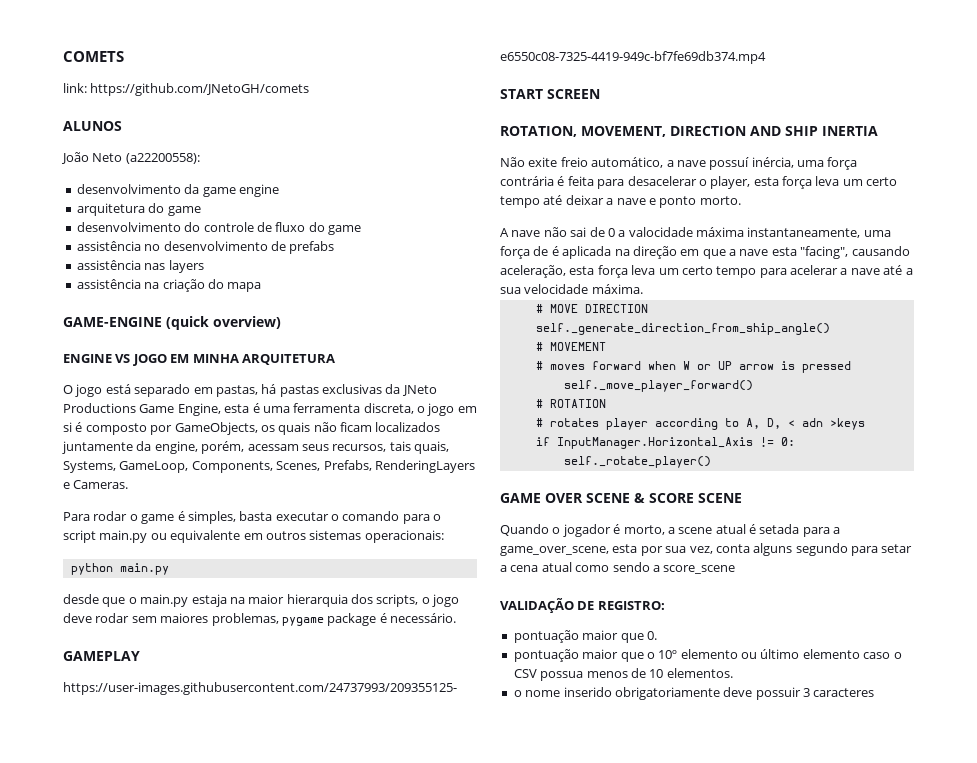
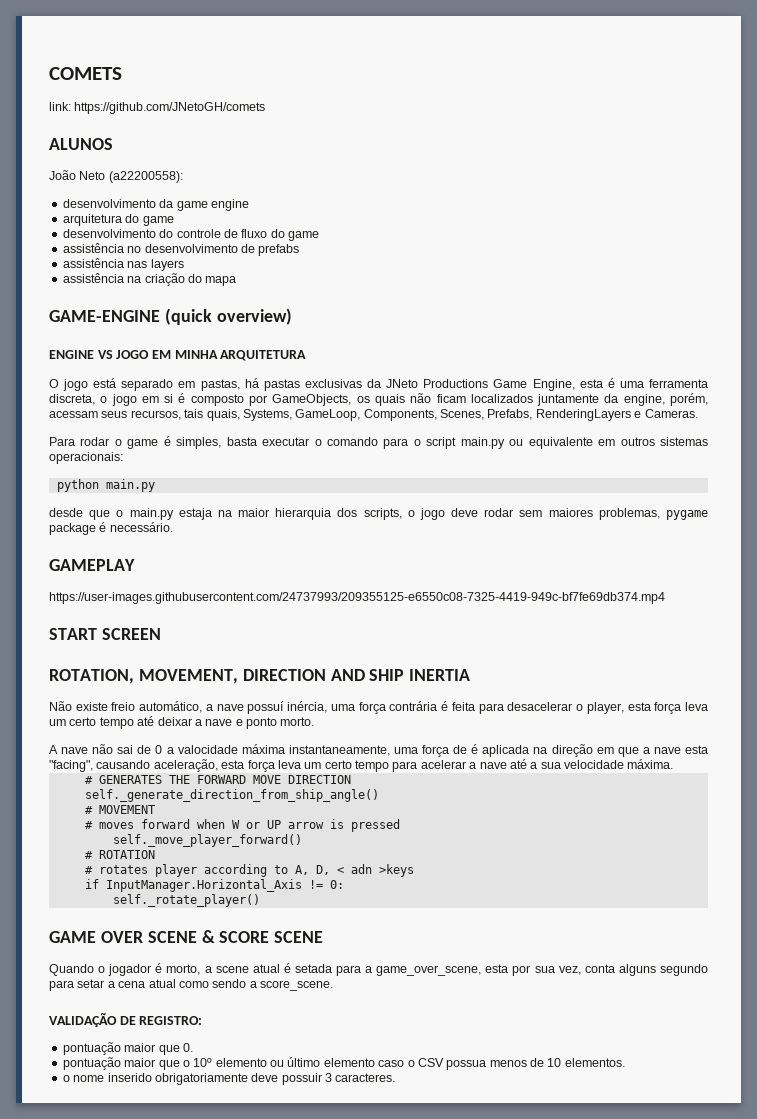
[528,157,558,167] exite -> [75,702,108,711] existe
(543, 308) none -> [98,775,246,784] GENERATES THE FORWARD
[663,565,736,574] score_scene -> [260,980,333,991] score_scene.
[813,688,875,697] caracteres -> [335,1073,396,1082] caracteres.

